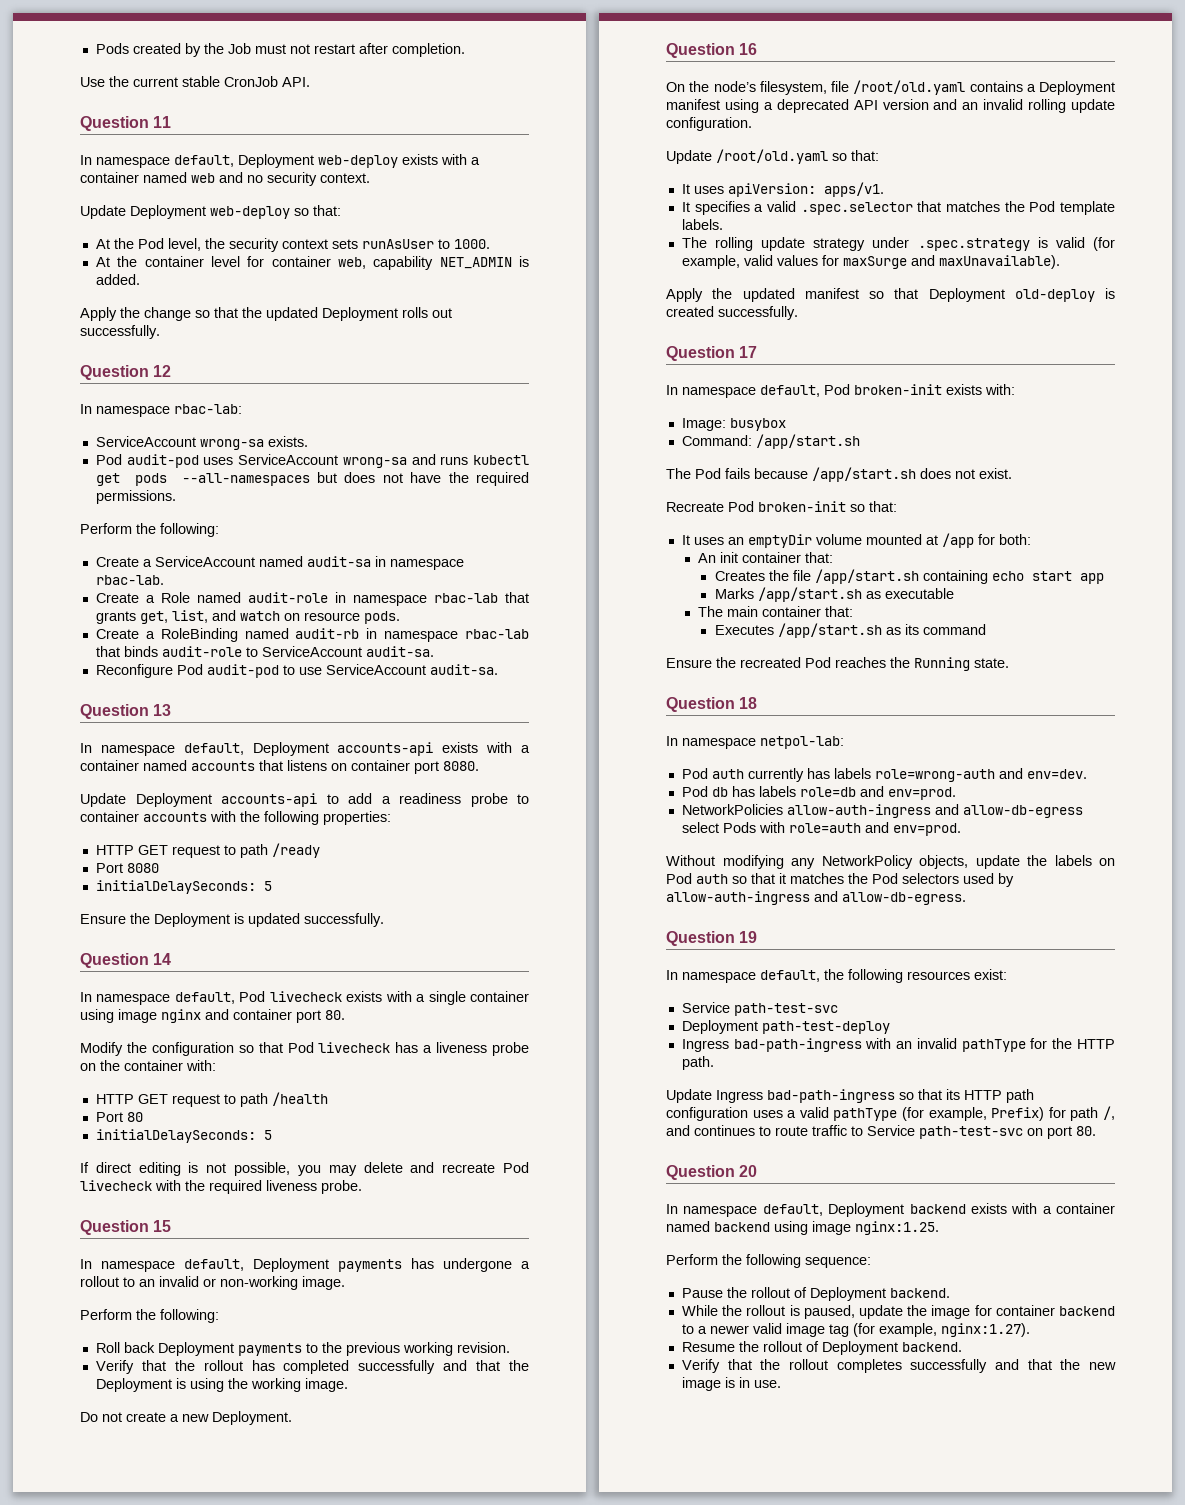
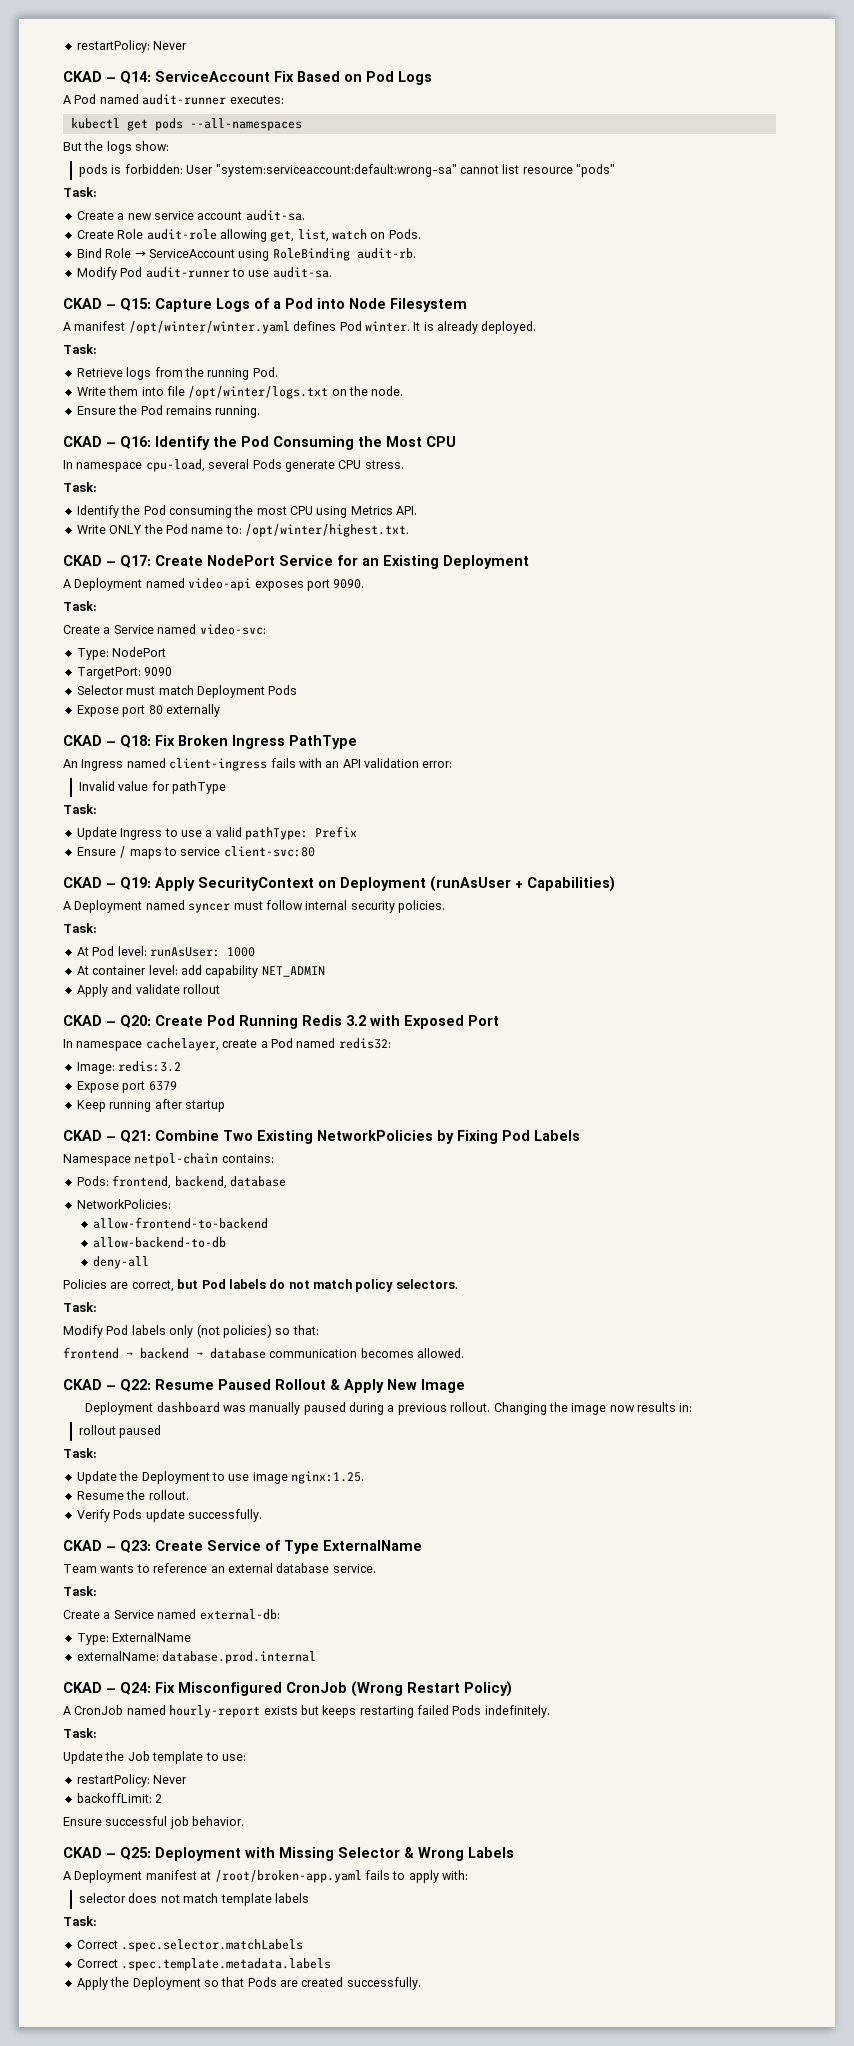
[95,43,465,57] [80,76,310,87] [80,116,172,131] [80,154,480,168] [80,172,370,186] [80,205,341,219] [95,238,490,252] [95,256,529,270] [95,274,140,285] [80,307,452,321] [80,325,160,339] [80,365,172,380] [80,404,242,417] [95,436,308,450] [95,454,530,468] [95,472,529,486] [95,490,176,504] [80,523,219,537] [95,556,464,570] [95,575,164,585] [95,592,529,606] [95,610,400,624] [95,628,529,642] [95,646,434,657] [95,664,498,678] [80,704,172,719] [80,742,530,756] [80,760,479,774] [80,793,529,807] [80,811,391,825] [95,843,320,858] [95,863,159,873] [95,880,272,894] [80,913,384,927] [80,953,172,968] [80,991,530,1005] [80,1009,345,1023] [80,1042,529,1056] [80,1060,216,1071] [95,1092,328,1107] [95,1112,143,1122] [95,1129,272,1143] [80,1162,529,1176] [80,1180,362,1194] [80,1220,172,1235] [80,1258,530,1272] [80,1276,345,1290] [80,1309,219,1323] [95,1342,510,1356] [95,1360,529,1374] [95,1378,348,1392] [80,1411,292,1425] [666,43,758,58] [666,80,1115,95] [666,99,1115,113] [666,117,752,131] [666,149,879,164] [681,182,884,197] [681,201,1115,215] [681,219,723,230] [681,237,1115,251] [681,255,1060,269] [666,288,1115,302] [666,306,798,320] [666,346,758,361] [666,384,1015,398] [681,418,786,431] [681,434,860,449] [666,467,1012,482] [666,501,897,512] [681,533,1031,548] [698,552,834,563] [714,569,1104,584] [714,587,954,602] [698,606,854,617] [714,623,986,638] [666,657,1009,671] [666,697,758,712] [666,736,844,749] [681,768,1087,782] [681,786,956,800] [681,804,1083,818] [681,822,961,836] [666,855,1115,869] [666,873,1014,887] [666,891,966,905] [666,931,758,946] [666,969,1007,983] [681,1002,838,1016] [681,1020,890,1034] [681,1038,1115,1052] [681,1056,714,1070] [666,1089,1034,1103] [666,1106,1115,1121] [666,1125,1096,1139] [666,1165,758,1180] [666,1203,1115,1217] [666,1221,939,1235] [666,1254,871,1268] [681,1287,950,1301] [681,1305,1115,1319] [681,1323,1030,1337] [681,1341,962,1355] [681,1359,1116,1373] [681,1377,781,1391] Pods created by the Job must not restart after completion. // Use the current stable CronJob API. // Question 11 // In namespace default, Deployment web-deploy exists with a container named web and no security context. // Update Deployment web-deploy so that: // At the Pod level, the security context sets runAsUser to 1000. // At the container level for container web, capability NET_ADMIN is added. // Apply the change so that the updated Deployment rolls out successfully. // Question 12 // In namespace rbac-lab: // ServiceAccount wrong-sa exists. // Pod audit-pod uses ServiceAccount wrong-sa and runs kubectl get pods --all-namespaces but does not have the required permissions. // Perform the following: // Create a ServiceAccount named audit-sa in namespace rbac-lab. // Create a Role named audit-role in namespace rbac-lab that grants get, list, and watch on resource pods. // Create a RoleBinding named audit-rb in namespace rbac-lab that binds audit-role to ServiceAccount audit-sa. // Reconfigure Pod audit-pod to use ServiceAccount audit-sa. // Question 13 // In namespace default, Deployment accounts-api exists with a container named accounts that listens on container port 8080. // Update Deployment accounts-api to add a readiness probe to container accounts with the following properties: // HTTP GET request to path /ready // Port 8080 // initialDelaySeconds: 5 // Ensure the Deployment is updated successfully. // Question 14 // In namespace default, Pod livecheck exists with a single container using image nginx and container port 80. // Modify the configuration so that Pod livecheck has a liveness probe on the container with: // HTTP GET request to path /health // Port 80 // initialDelaySeconds: 5 // If direct editing is not possible, you may delete and recreate Pod livecheck with the required liveness probe. // Question 15 // In namespace default, Deployment payments has undergone a rollout to an invalid or non-working image. // Perform the following: // Roll back Deployment payments to the previous working revision. // Verify that the rollout has completed successfully and that the Deployment is using the working image. // Do not create a new Deployment. // Question 16 // On the node’s filesystem, file /root/old.yaml contains a Deployment manifest using a deprecated API version and an invalid rolling update configuration. // Update /root/old.yaml so that: // It uses apiVersion: apps/v1. // It specifies a valid .spec.selector that matches the Pod template labels. // The rolling update strategy under .spec.strategy is valid (for example, valid values for maxSurge and maxUnavailable). // Apply the updated manifest so that Deployment old-deploy is created successfully. // Question 17 // In namespace default, Pod broken-init exists with: // Image: busybox // Command: /app/start.sh // The Pod fails because /app/start.sh does not exist. // Recreate Pod broken-init so that: // It uses an emptyDir volume mounted at /app for both: // An init container that: // Creates the file /app/start.sh containing echo start app // Marks /app/start.sh as executable // The main container that: // Executes /app/start.sh as its command // Ensure the recreated Pod reaches the Running state. // Question 18 // In namespace netpol-lab: // Pod auth currently has labels role=wrong-auth and env=dev. // Pod db has labels role=db and env=prod. // NetworkPolicies allow-auth-ingress and allow-db-egress select Pods with role=auth and env=prod. // Without modifying any NetworkPolicy objects, update the labels on Pod auth so that it matches the Pod selectors used by allow-auth-ingress and allow-db-egress. // Question 19 // In namespace default, the following resources exist: // Service path-test-svc // Deployment path-test-deploy // Ingress bad-path-ingress with an invalid pathType for the HTTP path. // Update Ingress bad-path-ingress so that its HTTP path configuration uses a valid pathType (for example, Prefix) for path /, and continues to route traffic to Service path-test-svc on port 80. // Question 20 // In namespace default, Deployment backend exists with a container named backend using image nginx:1.25. // Perform the following sequence: // Pause the rollout of Deployment backend. // While the rollout is paused, update the image for container backend to a newer valid image tag (for example, nginx:1.27). // Resume the rollout of Deployment backend. // Verify that the rollout completes successfully and that the new image is in use. -> [76,40,188,53] [63,71,432,85] [63,94,284,105] [70,118,302,131] [63,141,170,154] [79,164,616,177] [63,187,97,197] [76,210,305,221] [76,229,421,242] [76,248,416,261] [76,267,332,280] [63,298,467,312] [63,321,537,334] [63,344,97,354] [76,367,278,380] [76,386,404,399] [76,405,261,418] [63,436,456,450] [63,459,404,472] [63,482,97,492] [76,505,418,518] [76,524,409,537] [63,555,529,569] [63,578,365,591] [63,601,97,611] [63,624,266,635] [76,647,167,660] [76,667,173,679] [76,685,298,698] [76,704,220,717] [63,735,357,749] [63,758,453,771] [79,781,227,794] [63,804,97,814] [76,826,357,840] [76,846,315,859] [63,876,615,892] [63,900,445,913] [63,923,97,933] [76,946,255,957] [76,965,325,978] [76,984,220,997] [63,1015,499,1029] [63,1038,391,1051] [76,1061,182,1074] [76,1081,177,1093] [76,1099,225,1112] [63,1130,580,1144] [63,1153,274,1166] [76,1175,286,1189] [76,1199,171,1209] [92,1217,268,1229] [92,1237,226,1248] [92,1256,149,1269] [63,1279,458,1292] [63,1302,97,1312] [63,1324,319,1338] [63,1347,465,1359] [63,1379,465,1393] [85,1402,693,1415] [79,1425,162,1438] [63,1448,97,1458] [76,1471,364,1484] [76,1490,189,1500] [76,1509,262,1522] [63,1540,422,1554] [63,1563,376,1573] [63,1586,97,1596] [63,1609,280,1620] [76,1632,192,1645] [76,1651,317,1664] [63,1681,512,1697] [63,1705,550,1718] [63,1728,97,1738] [63,1751,246,1764] [76,1774,188,1787] [76,1793,163,1803] [63,1816,245,1829] [63,1847,514,1861] [63,1870,468,1883] [79,1893,309,1906] [63,1916,97,1926] [76,1939,304,1952] [76,1958,332,1971] [76,1977,421,1990] restartPolicy: Never // CKAD – Q14: ServiceAccount Fix Based on Pod Logs // A Pod named audit-runner executes: // kubectl get pods --all-namespaces // But the logs show: // pods is forbidden: User "system:serviceaccount:default:wrong-sa" cannot list resource "pods" // Task: // Create a new service account audit-sa. // Create Role audit-role allowing get, list, watch on Pods. // Bind Role → ServiceAccount using RoleBinding audit-rb. // Modify Pod audit-runner to use audit-sa. // CKAD – Q15: Capture Logs of a Pod into Node Filesystem // A manifest /opt/winter/winter.yaml defines Pod winter. It is already deployed. // Task: // Retrieve logs from the running Pod. // Write them into file /opt/winter/logs.txt on the node. // Ensure the Pod remains running. // CKAD – Q16: Identify the Pod Consuming the Most CPU // In namespace cpu-load, several Pods generate CPU stress. // Task: // Identify the Pod consuming the most CPU using Metrics API. // Write ONLY the Pod name to: /opt/winter/highest.txt. // CKAD – Q17: Create NodePort Service for an Existing Deployment // A Deployment named video-api exposes port 9090. // Task: // Create a Service named video-svc: // Type: NodePort // TargetPort: 9090 // Selector must match Deployment Pods // Expose port 80 externally // CKAD – Q18: Fix Broken Ingress PathType // An Ingress named client-ingress fails with an API validation error: // Invalid value for pathType // Task: // Update Ingress to use a valid pathType: Prefix // Ensure / maps to service client-svc:80 // CKAD – Q19: Apply SecurityContext on Deployment (runAsUser + Capabilities) // A Deployment named syncer must follow internal security policies. // Task: // At Pod level: runAsUser: 1000 // At container level: add capability NET_ADMIN // Apply and validate rollout // CKAD – Q20: Create Pod Running Redis 3.2 with Exposed Port // In namespace cachelayer, create a Pod named redis32: // Image: redis:3.2 // Expose port 6379 // Keep running after startup // CKAD – Q21: Combine Two Existing NetworkPolicies by Fixing Pod Labels // Namespace netpol-chain contains: // Pods: frontend, backend, database // NetworkPolicies: // allow-frontend-to-backend // allow-backend-to-db // deny-all // Policies are correct, but Pod labels do not match policy selectors. // Task: // Modify Pod labels only (not policies) so that: // frontend → backend → database communication becomes allowed. // CKAD – Q22: Resume Paused Rollout & Apply New Image // Deployment dashboard was manually paused during a previous rollout. Changing the image now results in: // rollout paused // Task: // Update the Deployment to use image nginx:1.25. // Resume the rollout. // Verify Pods update successfully. // CKAD – Q23: Create Service of Type ExternalName // Team wants to reference an external database service. // Task: // Create a Service named external-db: // Type: ExternalName // externalName: database.prod.internal // CKAD – Q24: Fix Misconfigured CronJob (Wrong Restart Policy) // A CronJob named hourly-report exists but keeps restarting failed Pods indefinitely. // Task: // Update the Job template to use: // restartPolicy: Never // backoffLimit: 2 // Ensure successful job behavior. // CKAD – Q25: Deployment with Missing Selector & Wrong Labels // A Deployment manifest at /root/broken-app.yaml fails to apply with: // selector does not match template labels // Task: // Correct .spec.selector.matchLabels // Correct .spec.template.metadata.labels // Apply the Deployment so that Pods are created successfully.

